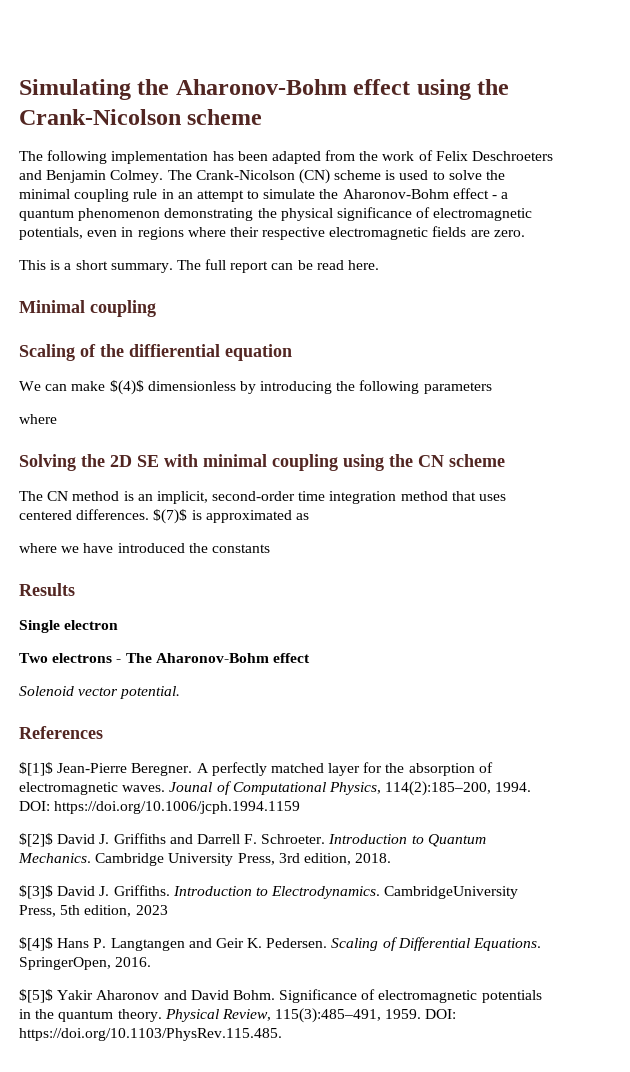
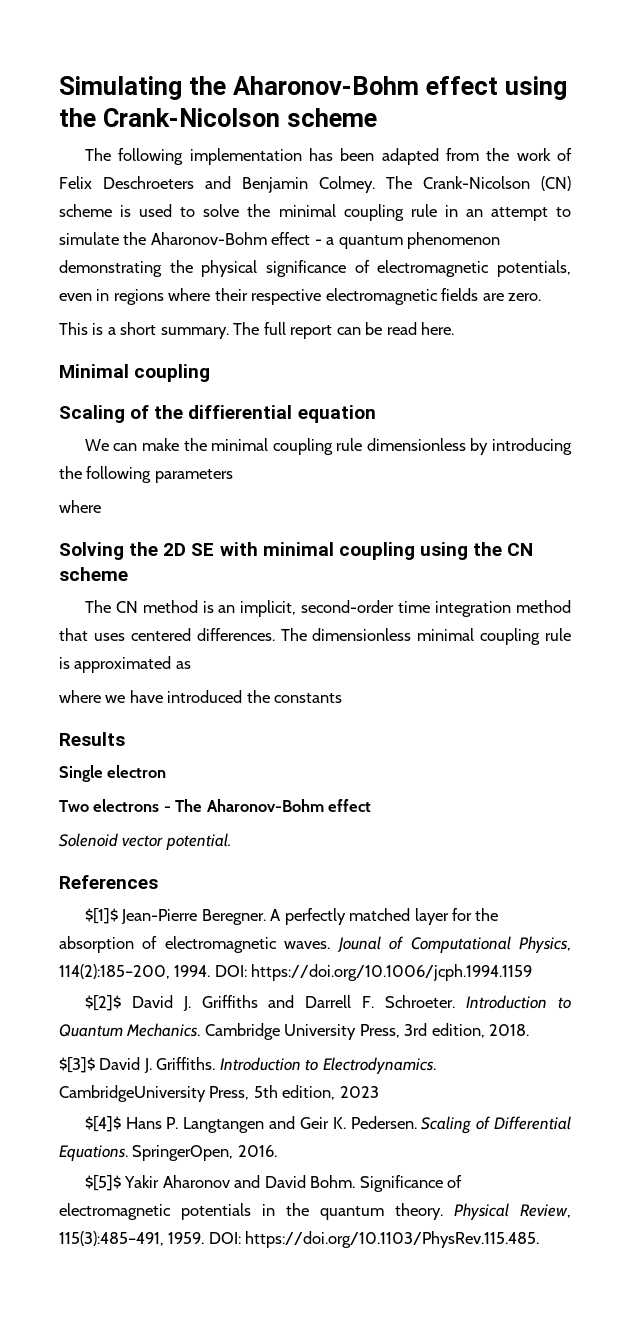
[109,380,144,395] $(4)$ -> [183,438,363,455] the minimal coupling rule
[153,509,188,524] $(7)$ -> [280,628,571,645] The dimensionless minimal coupling rule

